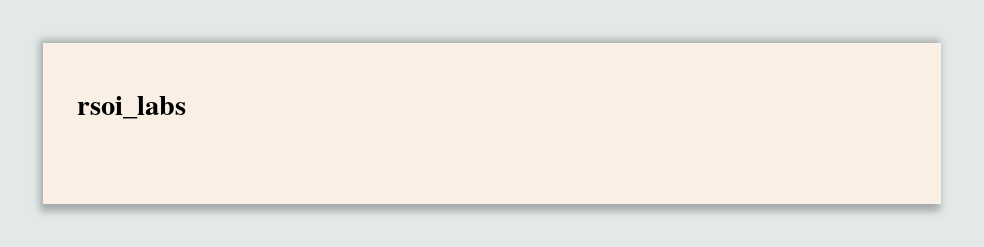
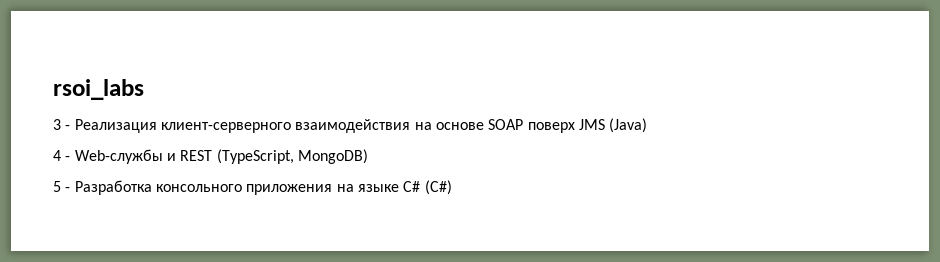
(186, 107) none -> [53,118,648,133] [53,149,368,164] [53,180,452,195] // 3 - Реализация клиент-серверного взаимодействия на основе SOAP поверх JMS (Java) // 4 - Web-службы и REST (TypeScript, MongoDB) // 5 - Разработка консольного приложения на языке С# (C#)

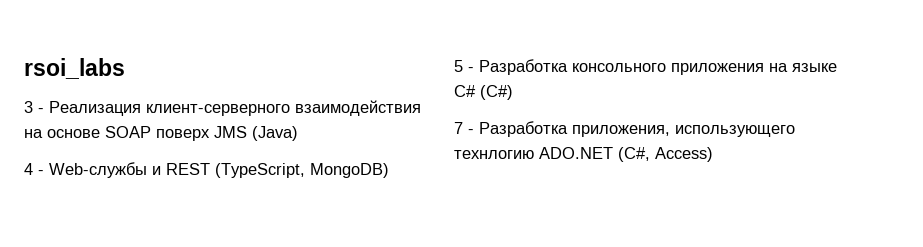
(452, 187) none -> [454,121,795,137] [454,147,713,162] // 7 - Разработка приложения, использующего технлогию ADO.NET (C#, Access)

